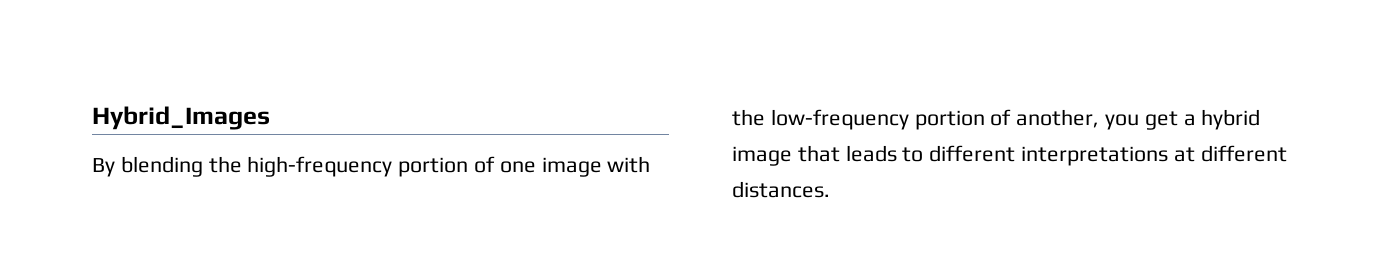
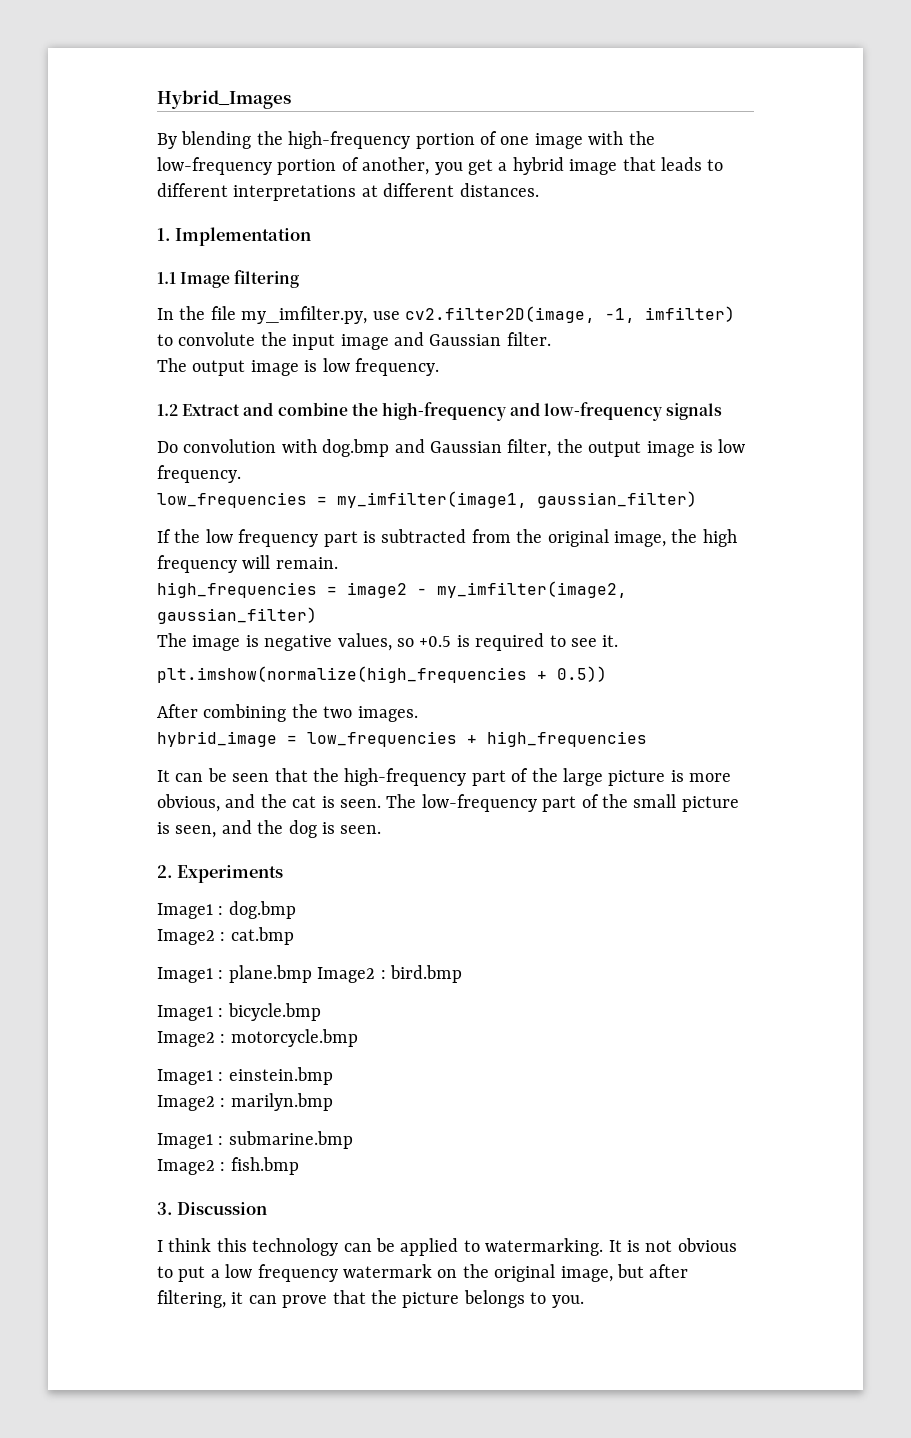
(830, 189) none -> [157,227,312,246] [157,270,300,288] [157,306,735,324] [157,332,551,350] [157,358,439,376] [157,402,723,421] [157,439,746,457] [157,465,241,483] [157,491,697,508] [157,529,737,547] [157,555,338,573] [157,581,627,598] [157,607,317,624] [157,633,619,651] [157,666,607,683] [157,704,418,722] [157,731,647,747] [157,768,732,786] [157,794,739,812] [157,820,382,838] [157,865,284,883] [157,901,296,919] [157,927,294,945] [157,965,462,983] [157,1003,321,1021] [157,1029,358,1047] [157,1067,333,1085] [157,1093,333,1111] [157,1131,353,1149] [157,1157,299,1175] [157,1202,268,1215] [157,1238,737,1256] [157,1264,689,1282] [157,1290,584,1308] // 1. Implementation // 1.1 Image filtering // In the file my_imfilter.py, use cv2.filter2D(image, -1, imfilter) to convolute the input image and Gaussian filter. // The output image is low frequency. // 1.2 Extract and combine the high-frequency and low-frequency signals // Do convolution with dog.bmp and Gaussian filter, the output image is low frequency. // low_frequencies = my_imfilter(image1, gaussian_filter) // If the low frequency part is subtracted from the original image, the high frequency will remain. // high_frequencies = image2 - my_imfilter(image2, gaussian_filter) // The image is negative values, so +0.5 is required to see it. // plt.imshow(normalize(high_frequencies + 0.5)) // After combining the two images. // hybrid_image = low_frequencies + high_frequencies // It can be seen that the high-frequency part of the large picture is more obvious, and the cat is seen. The low-frequency part of the small picture is seen, and the dog is seen. // 2. Experiments // Image1 : dog.bmp // Image2 : cat.bmp // Image1 : plane.bmp Image2 : bird.bmp // Image1 : bicycle.bmp // Image2 : motorcycle.bmp // Image1 : einstein.bmp // Image2 : marilyn.bmp // Image1 : submarine.bmp // Image2 : fish.bmp // 3. Discussion // I think this technology can be applied to watermarking. It is not obvious to put a low frequency watermark on the original image, but after filtering, it can prove that the picture belongs to you.

